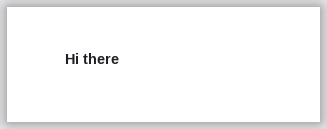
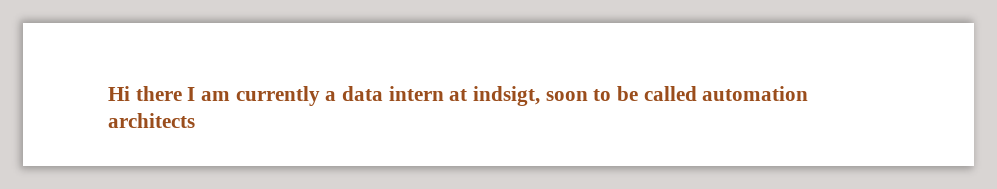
(119, 58) none -> [187,86,809,106] [108,113,195,128] I am currently a data intern at indsigt, soon to be called automation architects

